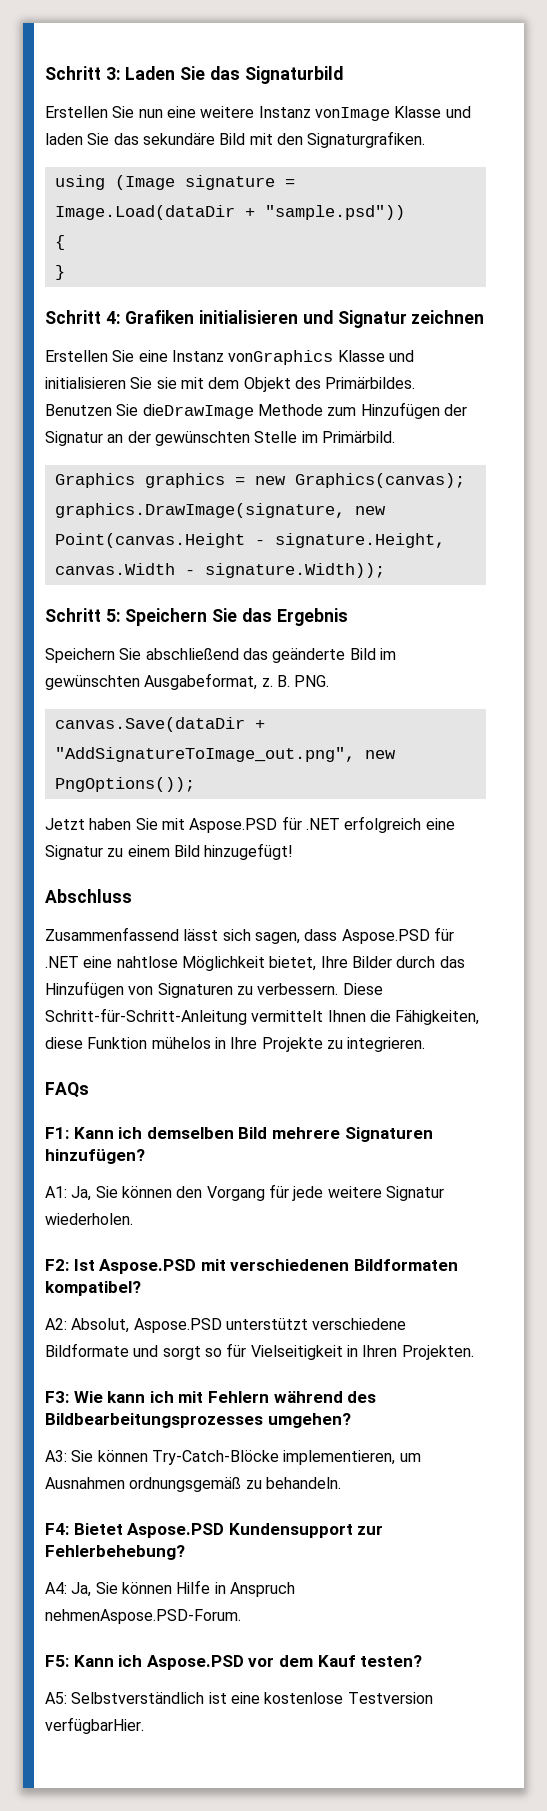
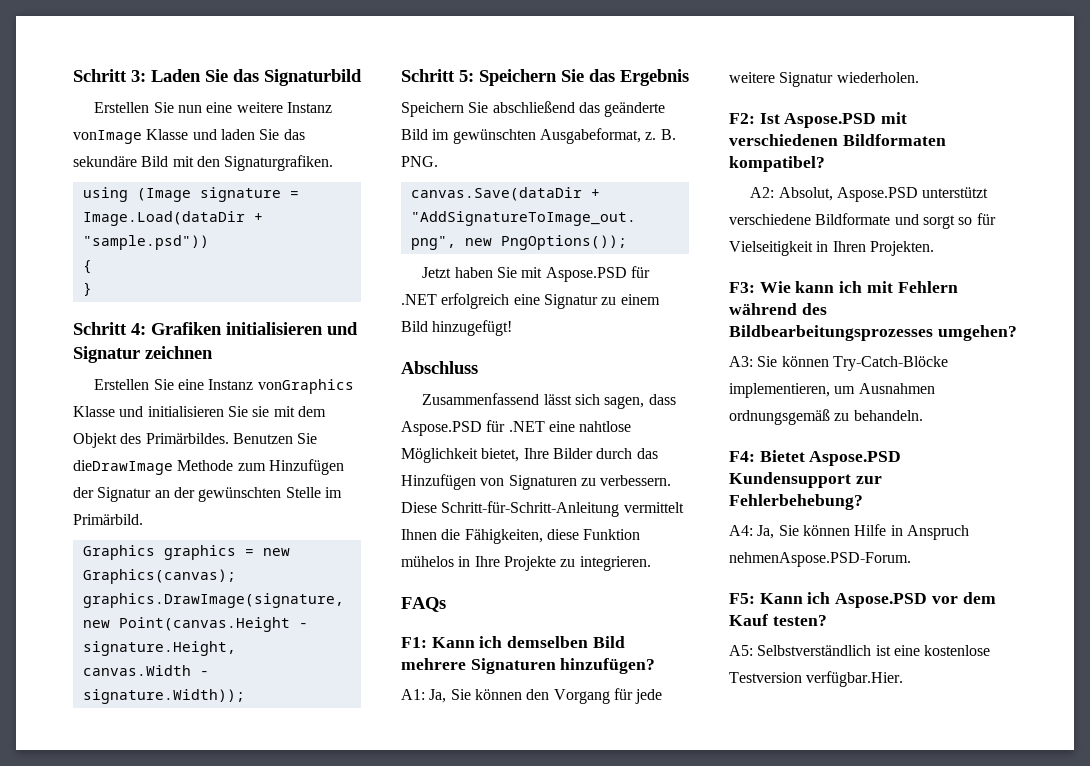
[45,1717,144,1734] verfügbarHier. -> [806,671,904,687] verfügbar.Hier.

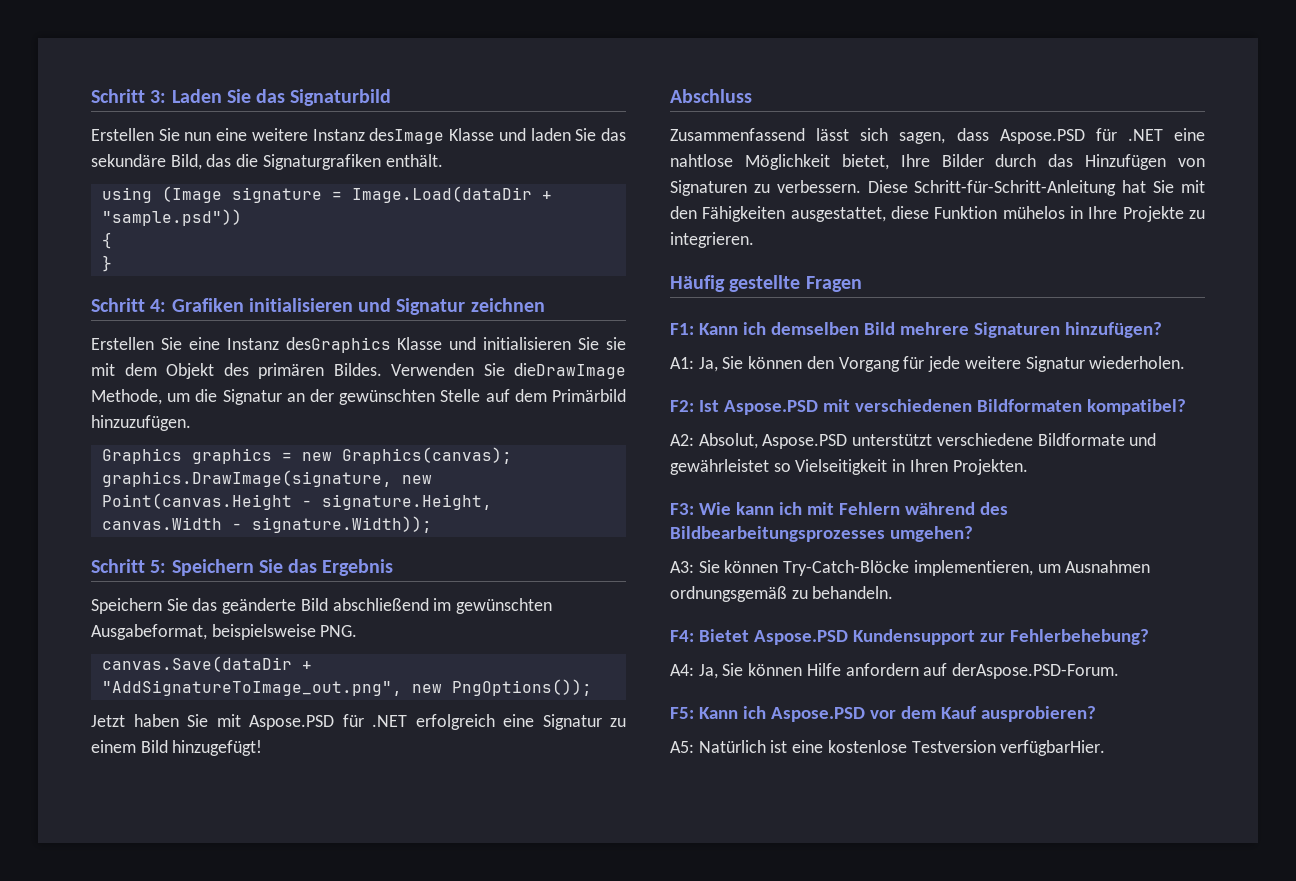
[73,130,142,144] vonImage -> [369,128,445,144] desImage
[141,155,334,171] Bild mit den Signaturgrafiken. -> [170,154,443,170] Bild, das die Signaturgrafiken enthält.
[257,379,354,394] vonGraphics -> [285,337,391,353] desGraphics
[145,433,318,444] [73,459,344,475] [73,487,94,498] Primärbildes. Benutzen Sie dieDrawImage Methode zum Hinzufügen der -> [258,363,626,379] [91,389,218,405] primären Bildes. Verwenden Sie dieDrawImage Methode, um die
[324,487,342,498] [73,514,143,525] im Primärbild. -> [485,389,626,402] [91,415,191,431] auf dem Primärbild hinzuzufügen.
[492,101,575,113] abschließend -> (188, 604) none
(428, 134) none -> [332,598,429,611] abschließend
[645,129,676,140] z. B. -> [211,624,316,640] beispielsweise
[623,502,684,513] [401,529,543,544] vermittelt Ihnen die Fähigkeiten, -> [1122,180,1205,193] [670,206,886,222] hat Sie mit den Fähigkeiten ausgestattet,
[401,597,446,612] FAQs -> [670,275,862,292] Häufig gestellte Fragen
[922,213,996,229] sorgt so für -> [670,459,791,475] gewährleistet so
[890,525,969,540] [729,552,911,567] in Anspruch nehmenAspose.PSD-Forum. -> [845,663,1120,679] anfordern auf derAspose.PSD-Forum.
[772,615,827,626] testen? -> [980,706,1096,722] ausprobieren?
[757,645,872,656] Selbstverständlich -> [698,740,766,753] Natürlich
[806,671,904,687] verfügbar.Hier. -> [1000,740,1106,756] verfügbarHier.

